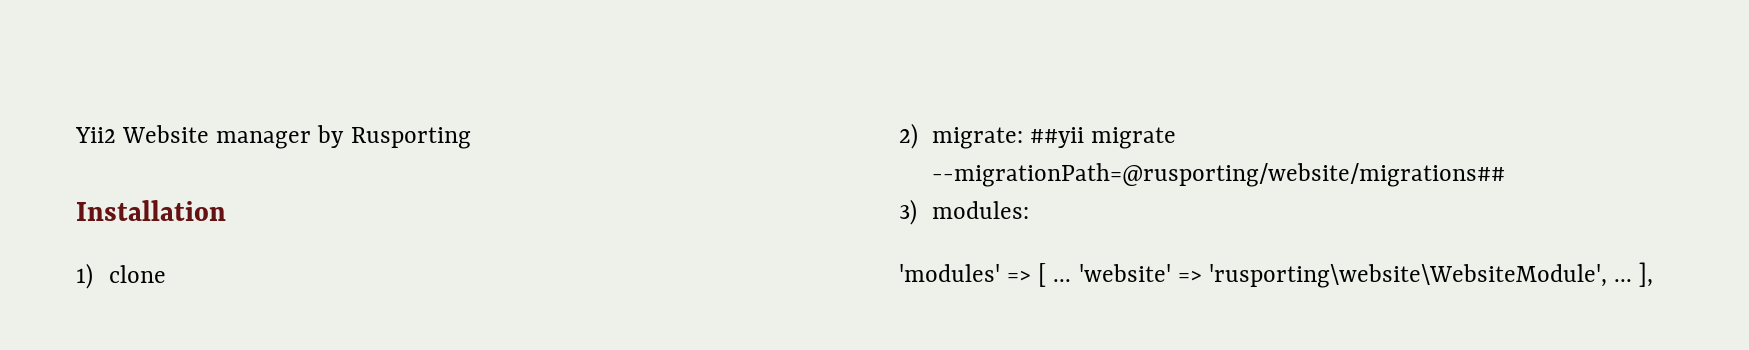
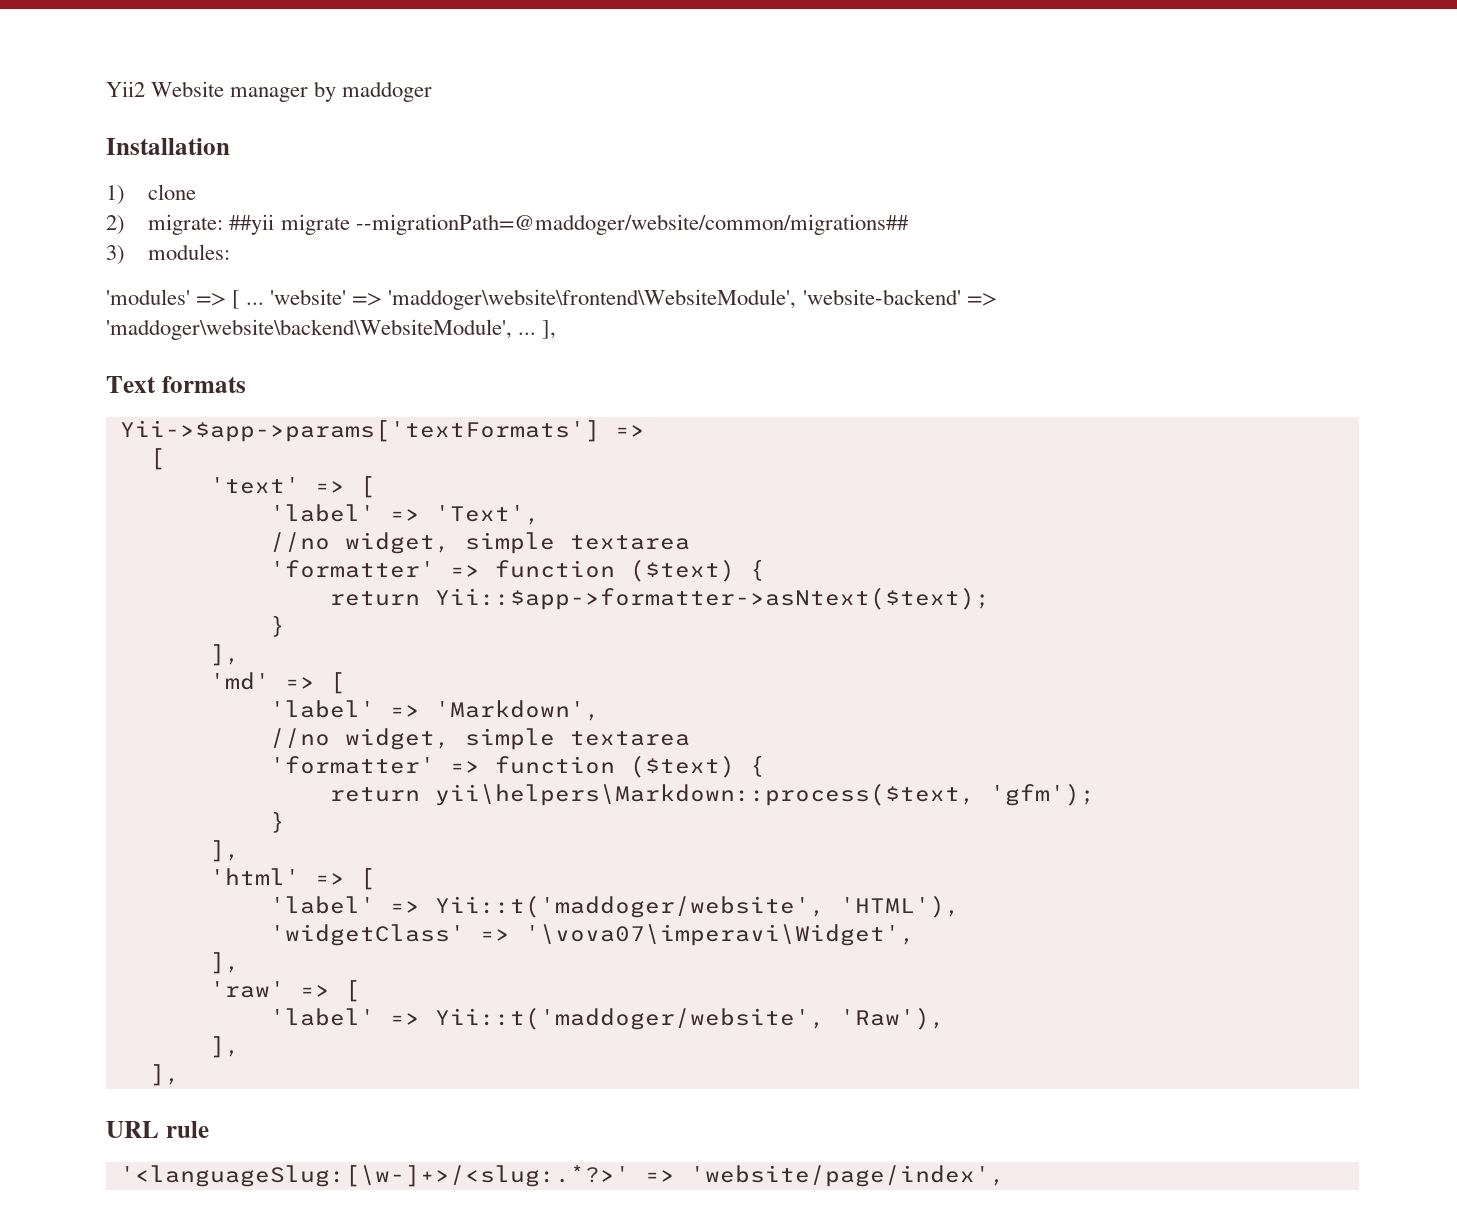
[350,127,471,149] Rusporting -> [342,81,433,102] maddoger
[931,163,1505,187] --migrationPath=@rusporting/website/migrations## -> [355,214,909,235] --migrationPath=@maddoger/website/common/migrations##
[1208,262,1654,288] 'rusporting\website\WebsiteModule', ... ], -> [388,289,997,310] [106,319,557,340] [106,376,246,393] [119,420,645,442] [149,448,165,470] [209,476,375,498] [269,504,540,525] [269,532,690,554] [269,559,765,582] [329,587,990,610] [269,615,285,637] [209,644,240,666] [209,672,345,694] [269,700,600,721] [269,728,690,750] [269,755,765,778] [329,783,1095,806] [269,811,285,833] [209,840,240,862] [209,868,375,890] [269,895,960,918] [269,924,915,946] [209,952,240,974] [209,980,360,1002] [269,1007,945,1030] [209,1036,240,1058] [149,1064,180,1086] [106,1121,209,1138] [119,1165,1005,1187] 'maddoger\website\frontend\WebsiteModule', 'website-backend' => 'maddoger\website\backend\WebsiteModule', ... ], // Text formats // Yii->$app->params['textFormats'] => // [ // 'text' => [ // 'label' => 'Text', // //no widget, simple textarea // 'formatter' => function ($text) { // return Yii::$app->formatter->asNtext($text); // } // ], // 'md' => [ // 'label' => 'Markdown', // //no widget, simple textarea // 'formatter' => function ($text) { // return yii\helpers\Markdown::process($text, 'gfm'); // } // ], // 'html' => [ // 'label' => Yii::t('maddoger/website', 'HTML'), // 'widgetClass' => '\vova07\imperavi\Widget', // ], // 'raw' => [ // 'label' => Yii::t('maddoger/website', 'Raw'), // ], // ], // URL rule // '<languageSlug:[\w-]+>/<slug:.*?>' => 'website/page/index',

